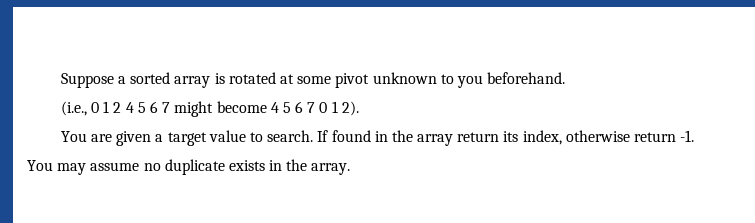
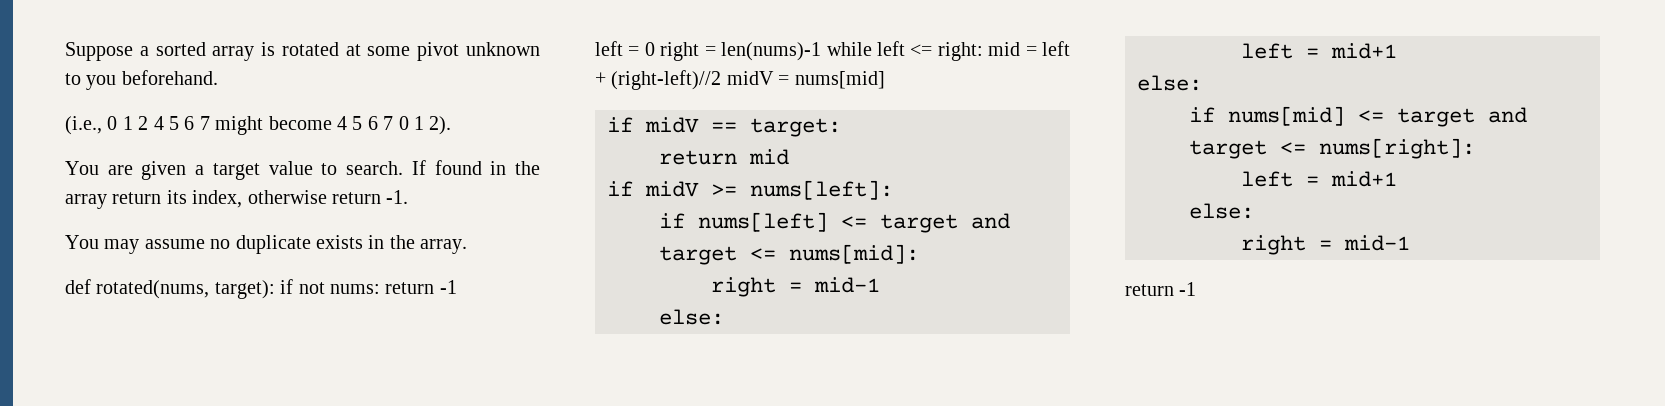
(351, 169) none -> [65,279,457,299] [595,41,1070,61] [595,70,885,90] [607,117,841,137] [659,149,789,165] [607,180,893,200] [659,212,1010,233] [659,244,919,265] [711,277,880,297] [659,309,724,325] [1241,43,1397,59] [1137,75,1202,91] [1189,106,1527,127] [1189,138,1475,159] [1241,171,1397,187] [1189,203,1254,219] [1241,235,1410,255] [1125,282,1197,296] // def rotated(nums, target): if not nums: return -1 // left = 0 right = len(nums)-1 while left <= right: mid = left + (right-left)//2 midV = nums[mid] // if midV == target: // return mid // if midV >= nums[left]: // if nums[left] <= target and target <= nums[mid]: // right = mid-1 // else: // left = mid+1 // else: // if nums[mid] <= target and target <= nums[right]: // left = mid+1 // else: // right = mid-1 // return -1

